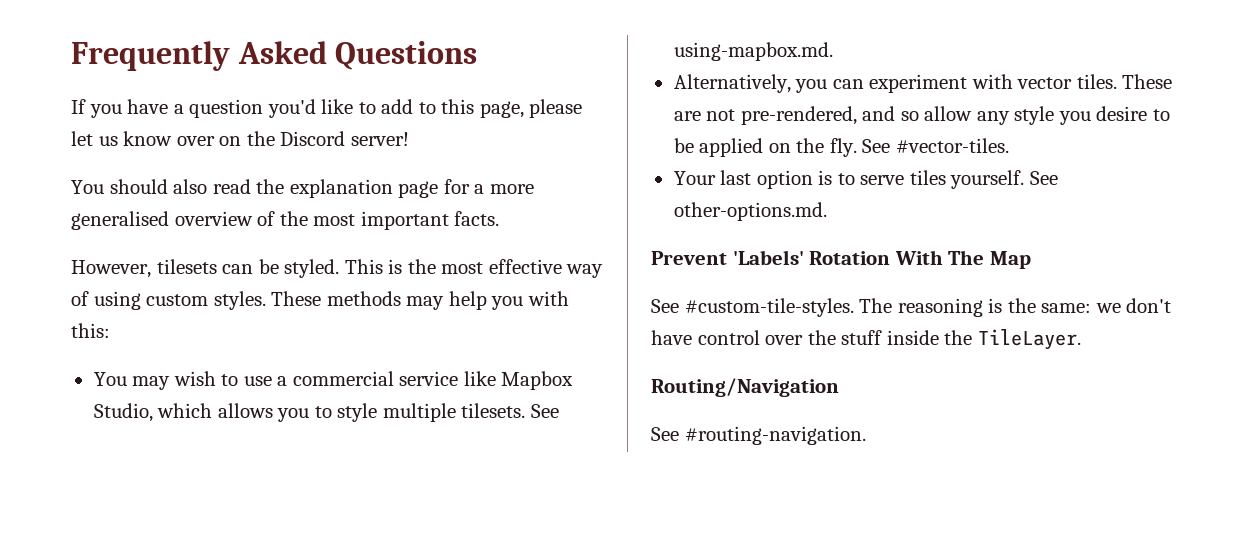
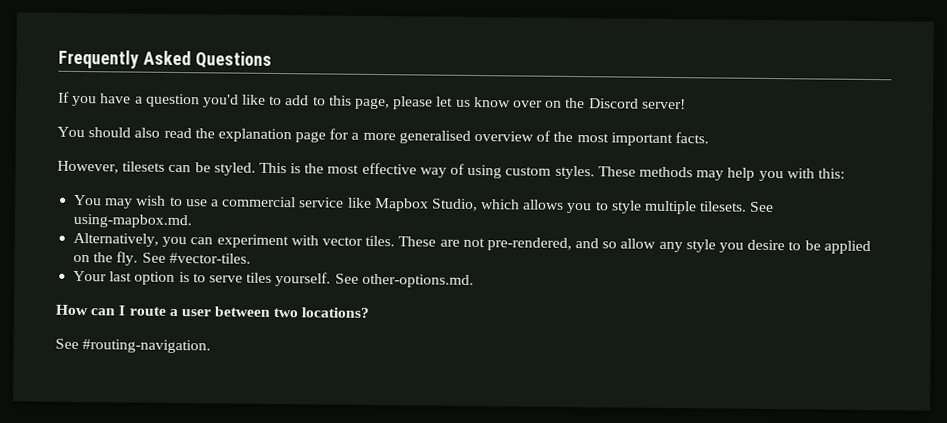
[651,250,1031,269] [651,298,1172,317] [651,329,1081,350] [651,378,839,397] Prevent 'Labels' Rotation With The Map // See #custom-tile-styles. The reasoning is the same: we don't have control over the stuff inside the TileLayer. // Routing/Navigation -> [55,304,371,318] How can I route a user between two locations?

